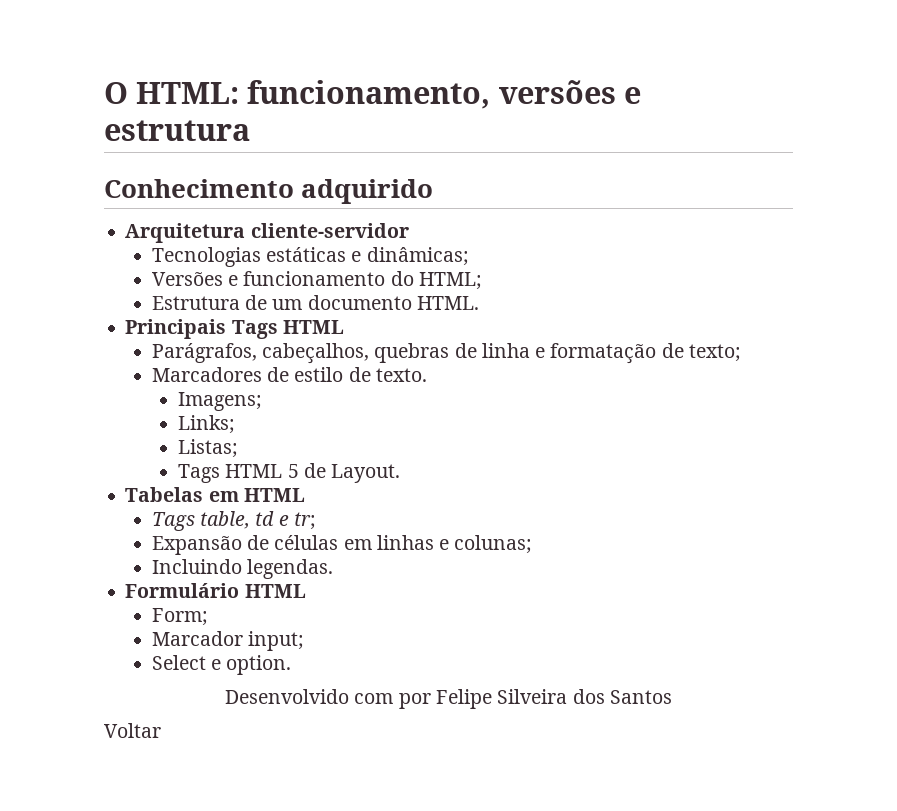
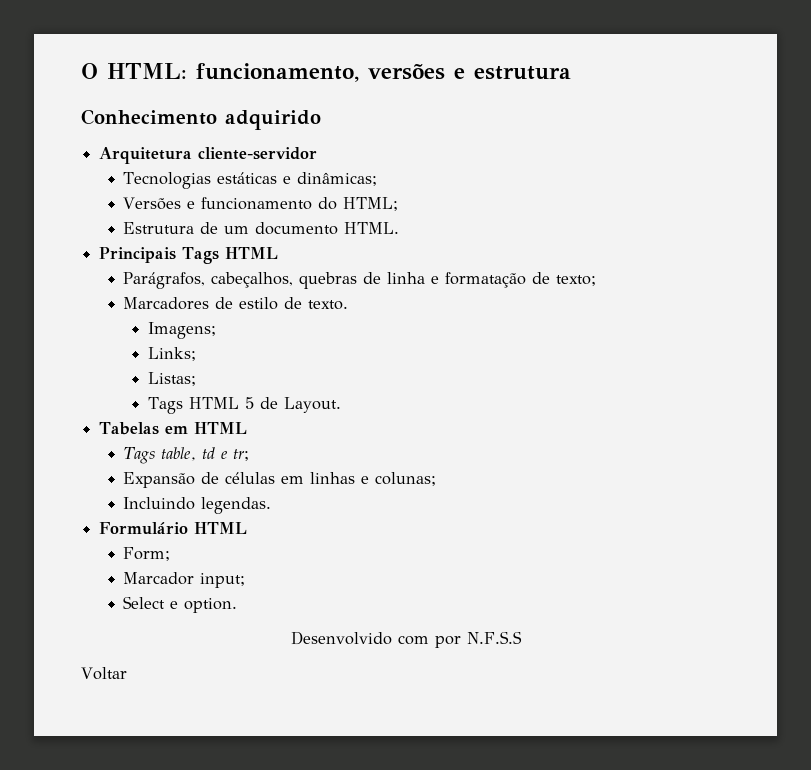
[435,689,672,709] Felipe Silveira dos Santos -> [466,631,522,644] N.F.S.S

